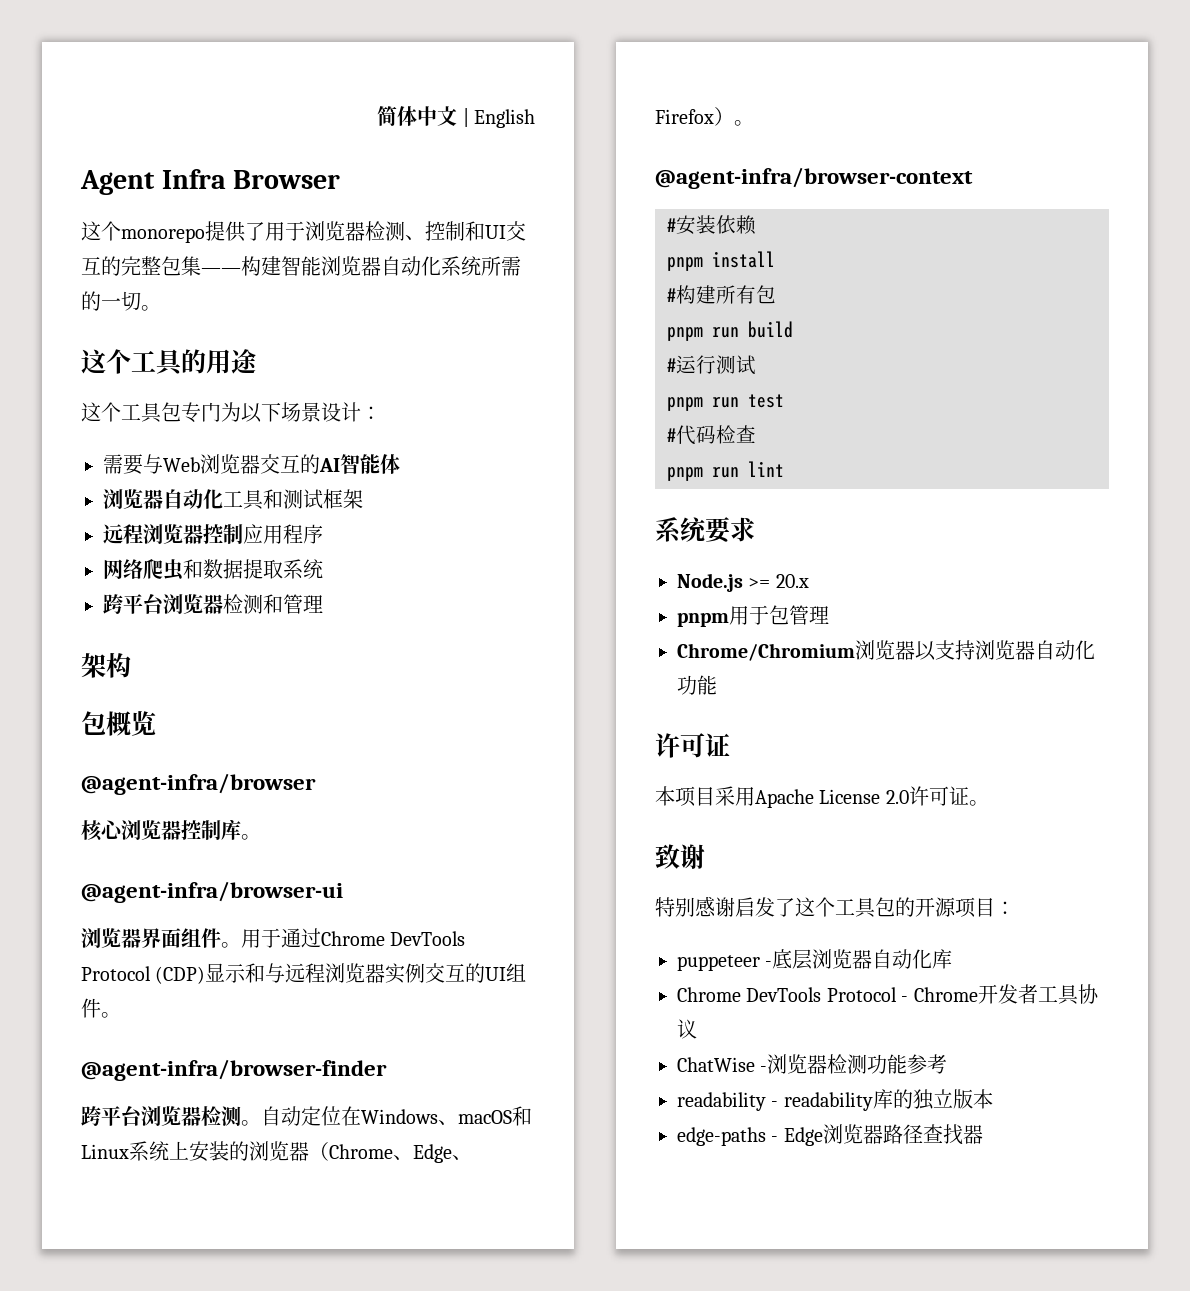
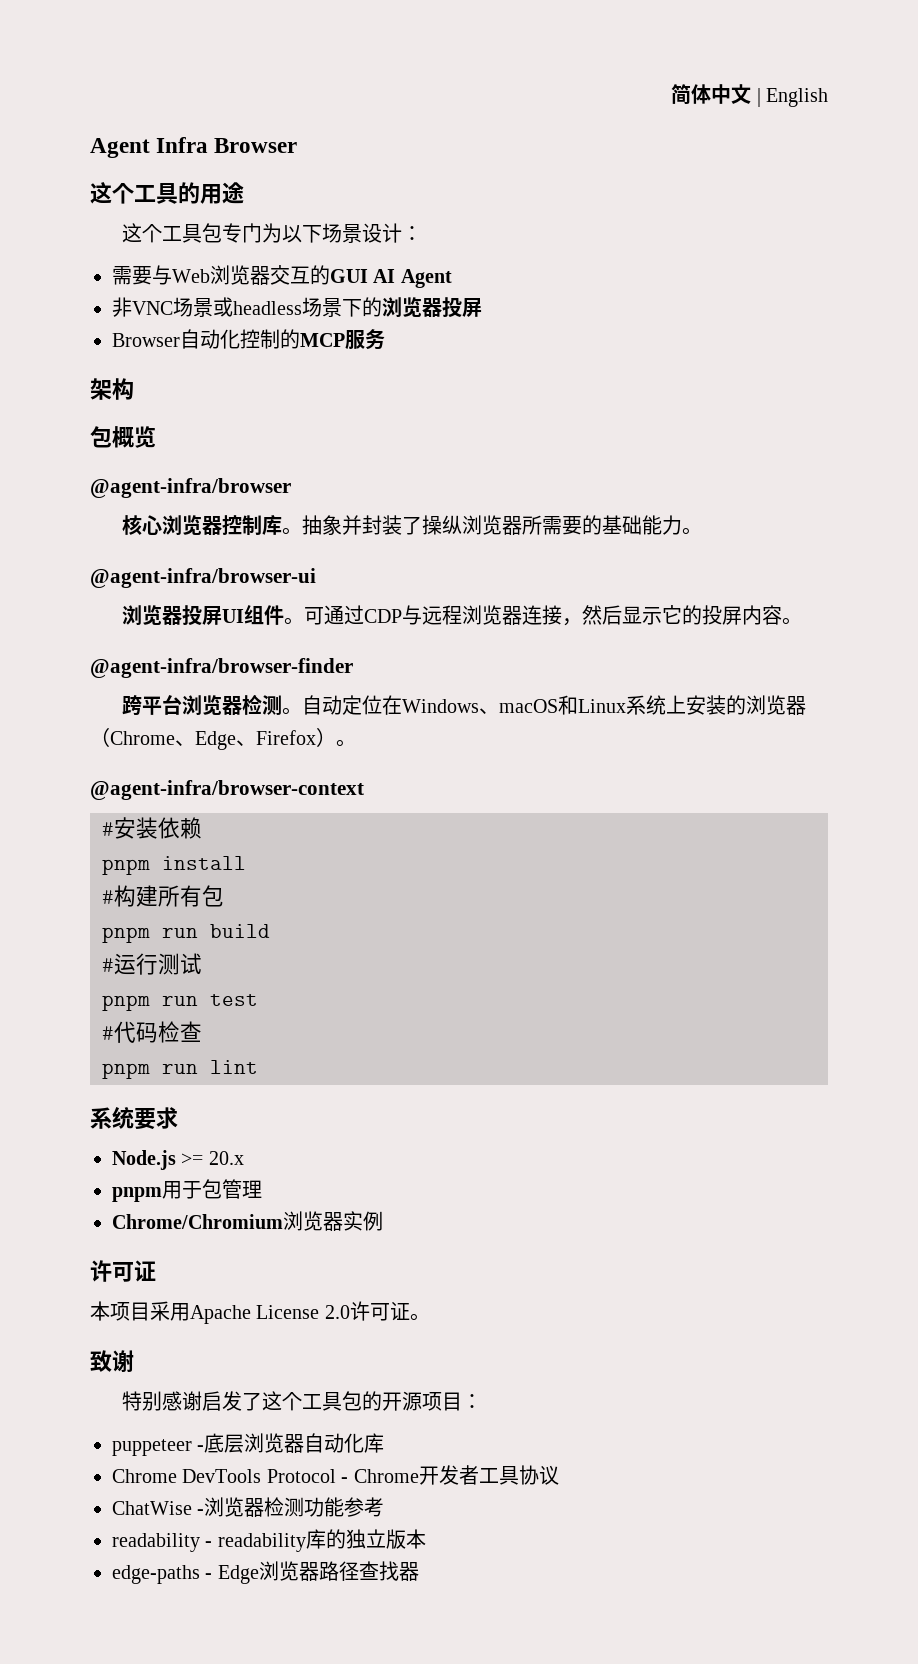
[81,221,526,243] [81,256,521,276] [81,291,161,311] // 这个monorepo提供了用于浏览器检测、控制和UI交互的完整包集——构建智能浏览器自动化系统所需的一切。 -> (298, 145) none
[319,454,400,474] [103,489,363,510] [103,524,323,544] [103,559,323,581] [103,594,323,614] AI智能体 // 浏览器自动化工具和测试框架 // 远程浏览器控制应用程序 // 网络爬虫和数据提取系统 // 跨平台浏览器检测和管理 -> [330,269,452,288] [112,297,482,318] [112,329,385,350] GUI AI Agent // 非VNC场景或headless场景下的浏览器投屏 // Browser自动化控制的MCP服务
[81,881,343,903] [81,928,466,948] [81,963,527,984] [81,998,101,1018] // @agent-infra/browser-ui // 浏览器界面组件。用于通过Chrome DevTools Protocol (CDP)显示和与远程浏览器实例交互的UI组件 -> [302,515,703,535] [90,568,316,588] [122,605,783,626] 抽象并封装了操纵浏览器所需要的基础能力。 // @agent-infra/browser-ui // 浏览器投屏UI组件。可通过CDP与远程浏览器连接，然后显示它的投屏内容
[915,640,1095,661] [677,675,717,695] 以支持浏览器自动化功能 -> [343,1211,383,1231] 实例

